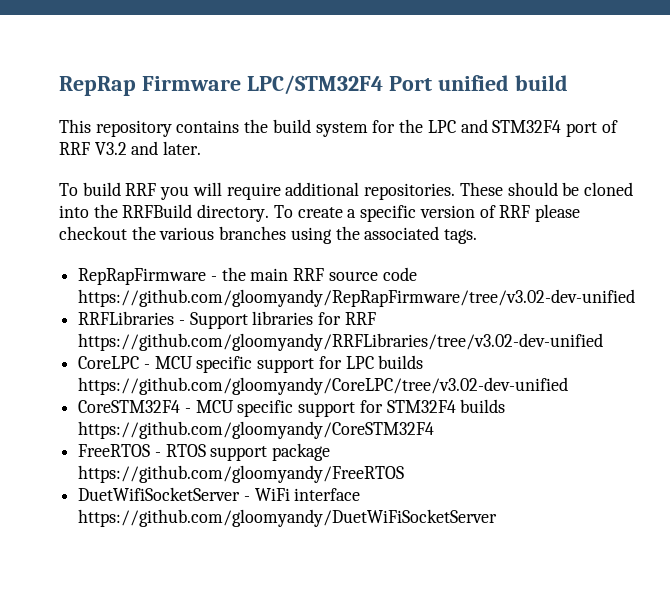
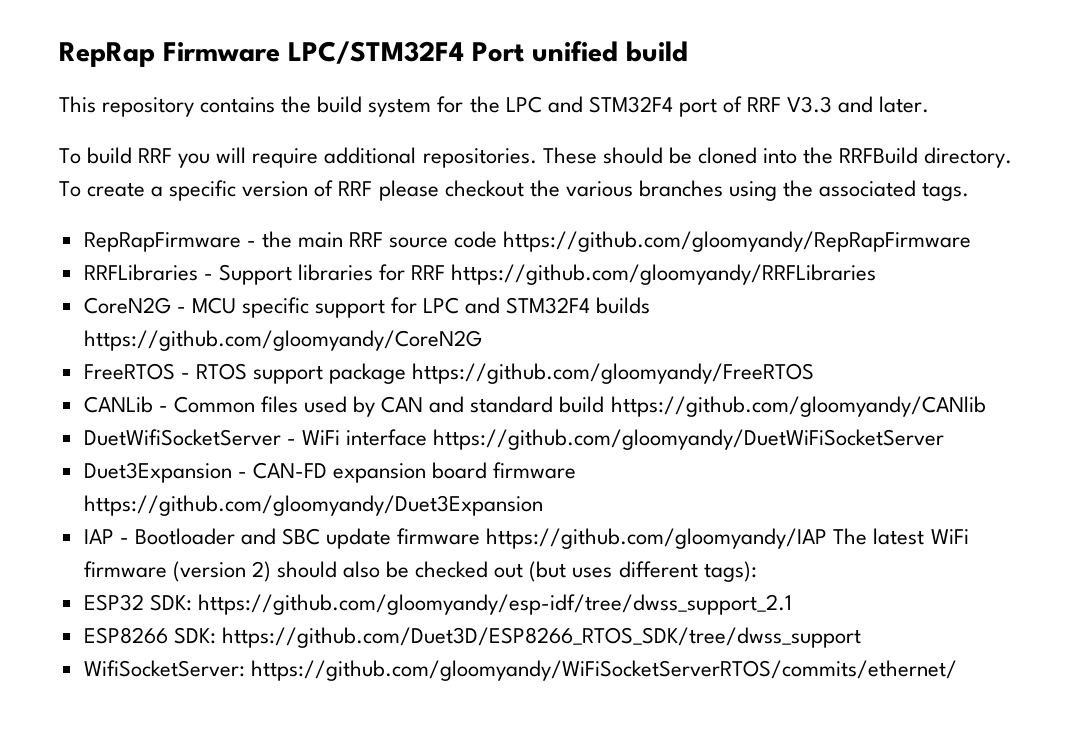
[94,142,127,155] V3.2 -> [787,96,833,113] V3.3
[78,289,636,307] https://github.com/gloomyandy/RepRapFirmware/tree/v3.02-dev-unified -> [503,231,972,252] https://github.com/gloomyandy/RepRapFirmware
[78,333,604,351] [78,356,140,369] https://github.com/gloomyandy/RRFLibraries/tree/v3.02-dev-unified // CoreLPC -> [451,264,877,285] [83,297,171,314] https://github.com/gloomyandy/RRFLibraries // CoreN2G
[378,355,424,369] [78,377,569,395] [78,400,383,417] builds https://github.com/gloomyandy/CoreLPC/tree/v3.02-dev-unified // CoreSTM32F4 - MCU specific support for -> [465,297,501,314] and
[78,421,435,439] https://github.com/gloomyandy/CoreSTM32F4 -> [83,330,482,351] https://github.com/gloomyandy/CoreN2G
(405, 474) none -> [83,396,986,417] // CANLib - Common files used by CAN and standard build https://github.com/gloomyandy/CANlib
(498, 518) none -> [83,462,577,483] [83,495,543,516] [83,528,969,549] [83,561,757,582] [83,594,792,615] [83,627,861,648] [83,660,957,681] // Duet3Expansion - CAN-FD expansion board firmware https://github.com/gloomyandy/Duet3Expansion // IAP - Bootloader and SBC update firmware https://github.com/gloomyandy/IAP The latest WiFi firmware (version 2) should also be checked out (but uses different tags): // ESP32 SDK: https://github.com/gloomyandy/esp-idf/tree/dwss_support_2.1 // ESP8266 SDK: https://github.com/Duet3D/ESP8266_RTOS_SDK/tree/dwss_support // WifiSocketServer: https://github.com/gloomyandy/WiFiSocketServerRTOS/commits/ethernet/

